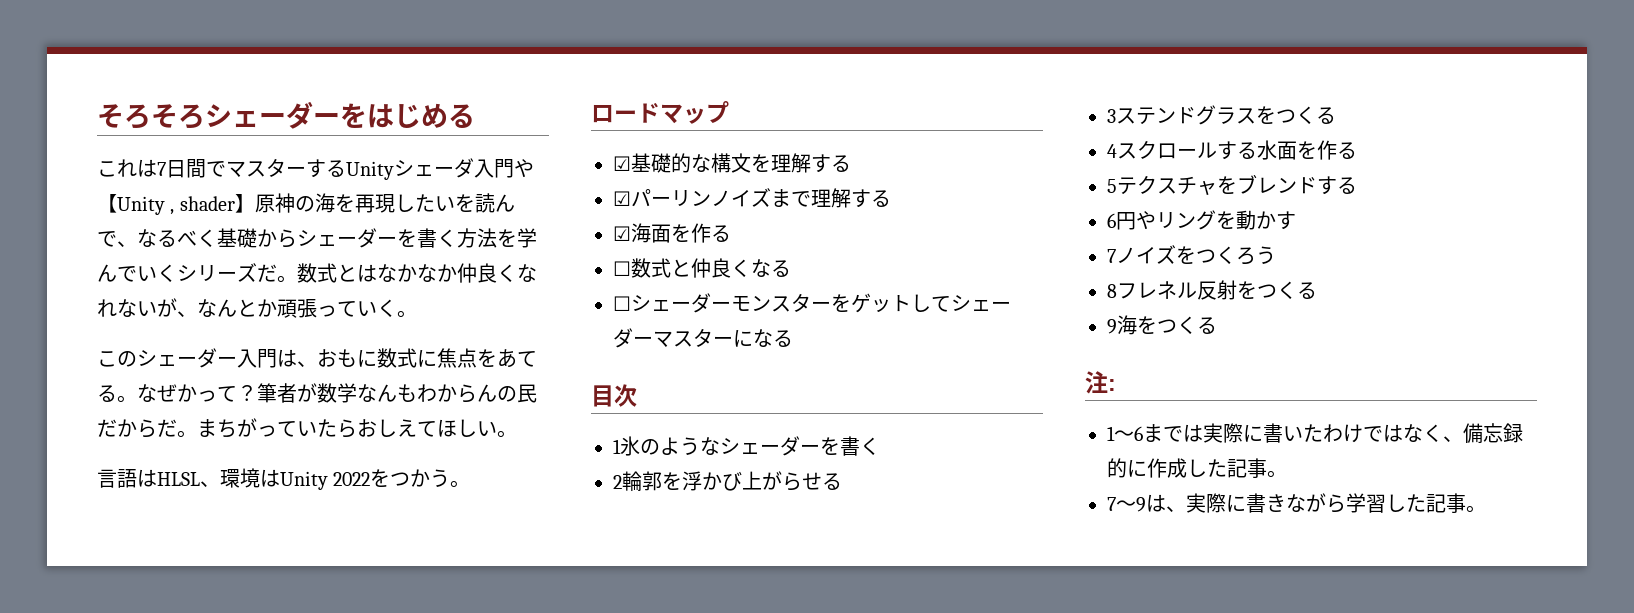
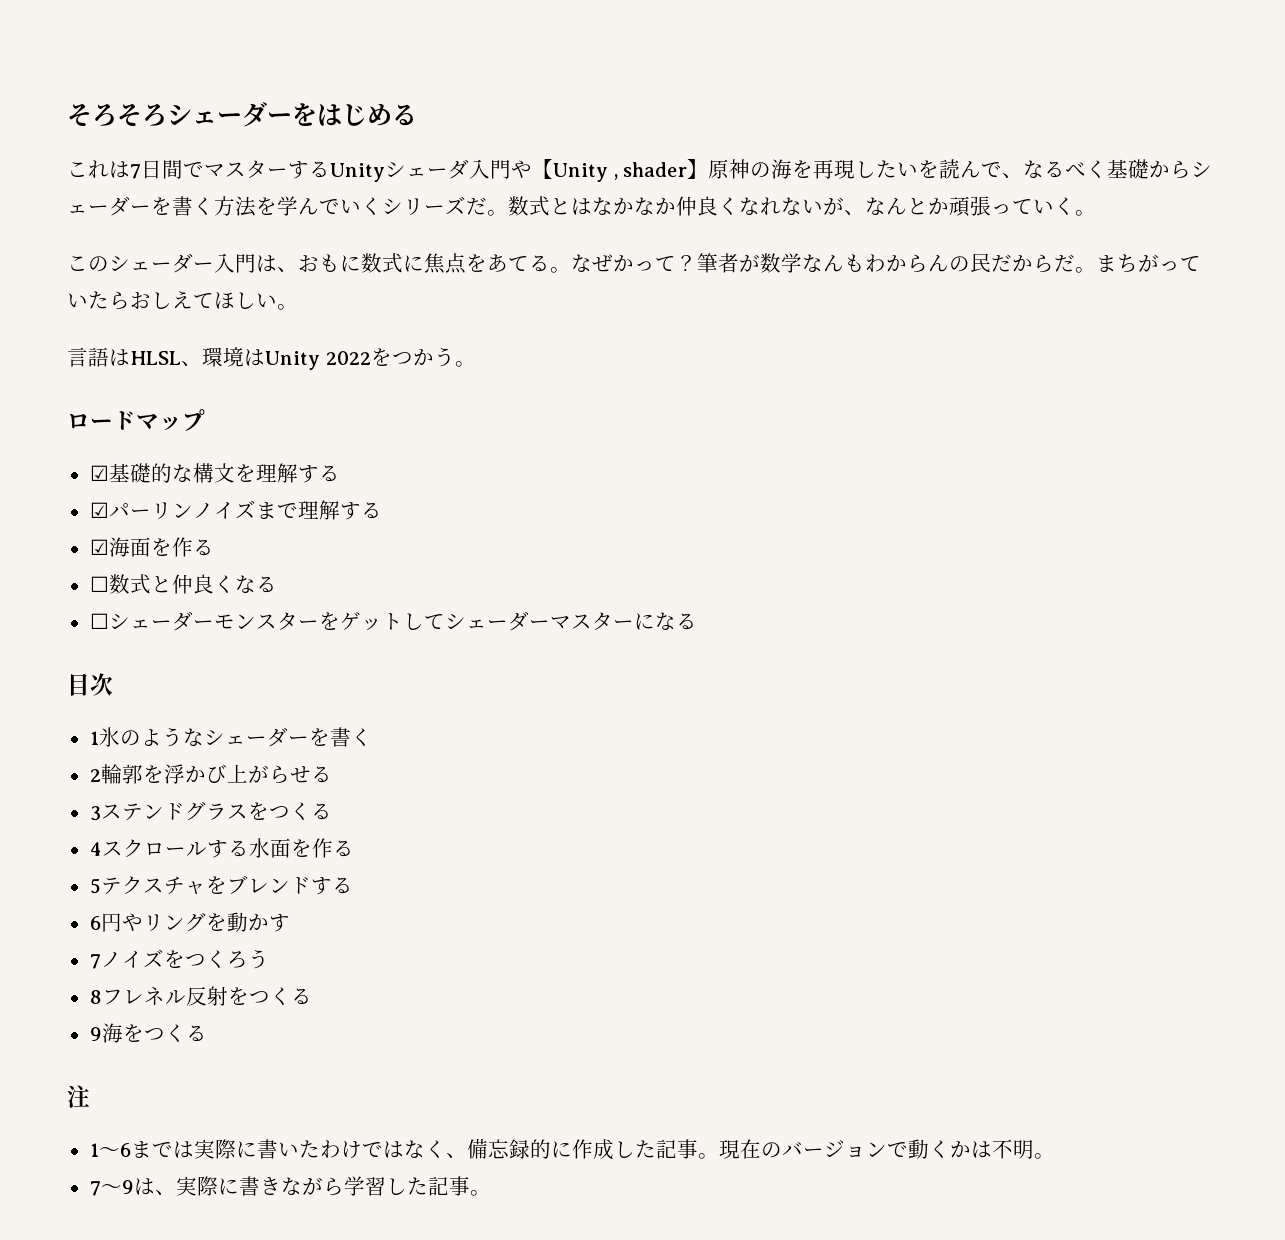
[1108,379,1116,391] : -> (90, 1096) none
(1287, 474) none -> [718,1139,1055,1159] 現在のバージョンで動くかは不明。

